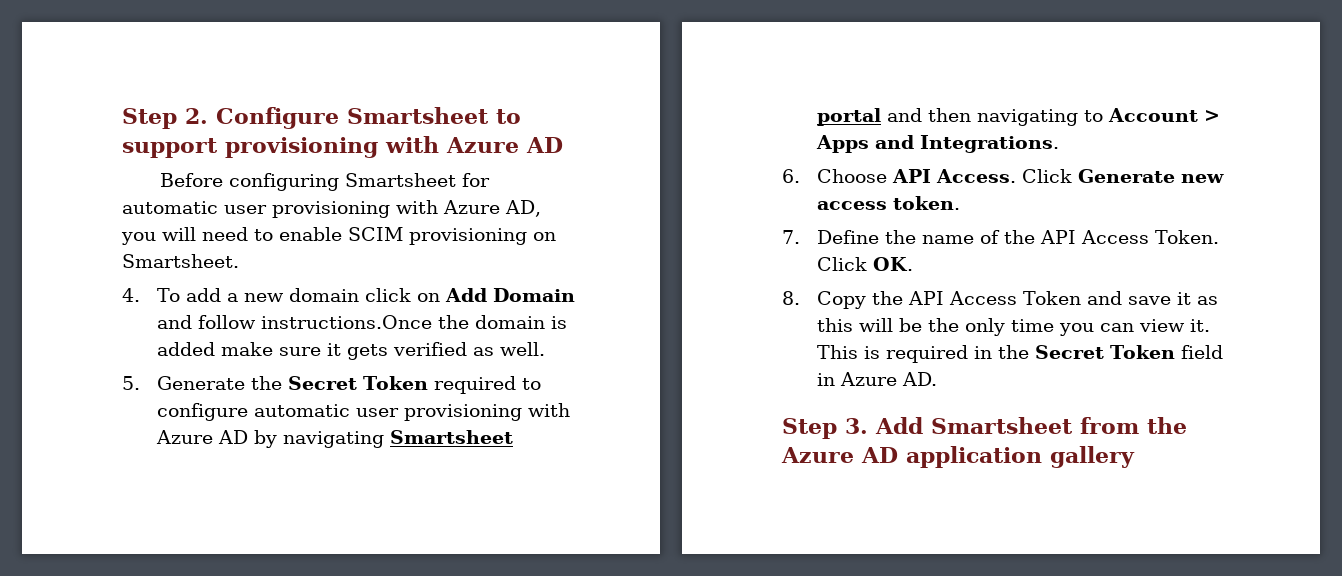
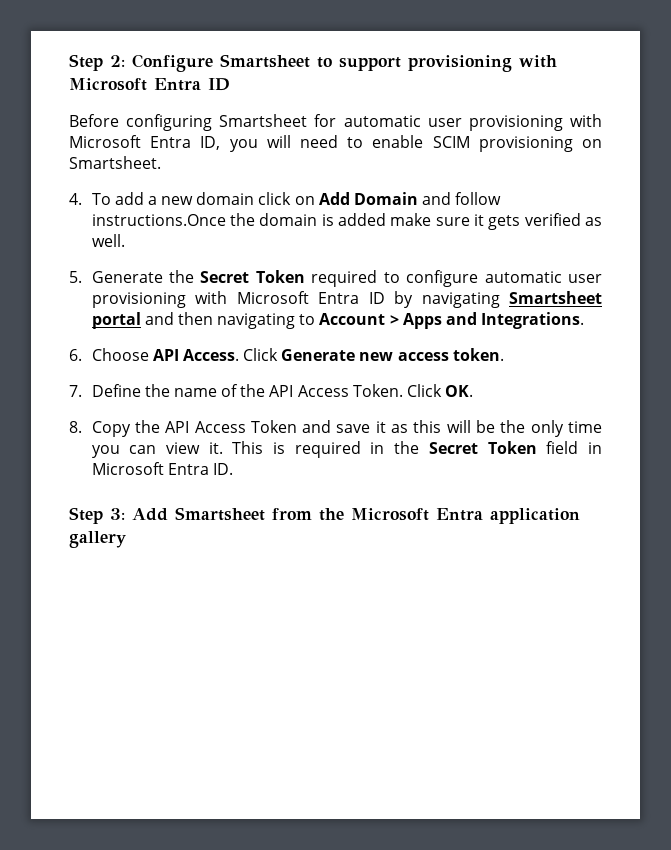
[122,108,208,129] Step 2. -> [69,54,125,71] Step 2:
[446,137,563,153] Azure AD -> [69,78,230,91] Microsoft Entra ID
[443,200,541,217] Azure AD, -> [69,135,221,150] Microsoft Entra ID,
[155,430,248,444] Azure AD -> [236,291,385,304] Microsoft Entra ID
[839,372,938,386] [782,418,868,439] Azure AD. // Step 3. -> [91,462,233,475] [69,507,125,524] Microsoft Entra ID. // Step 3:
[781,447,898,463] Azure AD -> [351,508,483,521] Microsoft Entra

